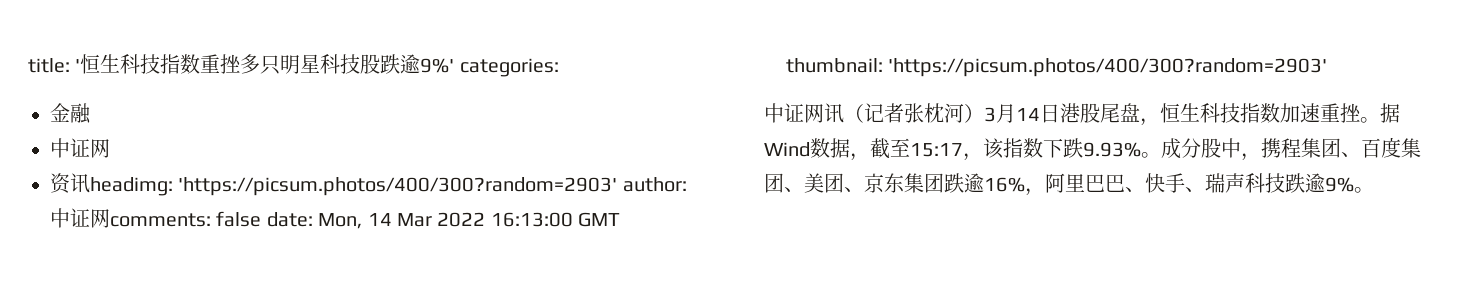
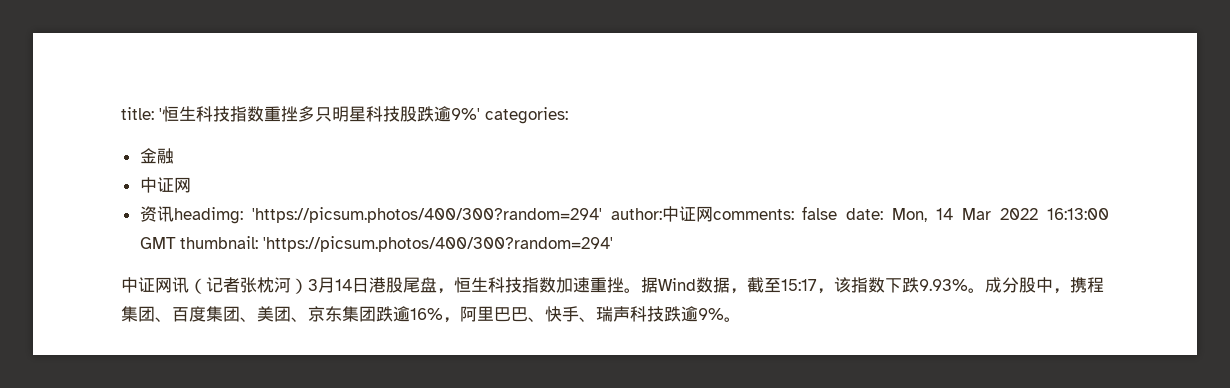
[178,177,618,196] 'https://picsum.photos/400/300?random=2903' -> [251,207,602,223] 'https://picsum.photos/400/300?random=294'
[888,58,1328,77] 'https://picsum.photos/400/300?random=2903' -> [262,236,613,252] 'https://picsum.photos/400/300?random=294'

